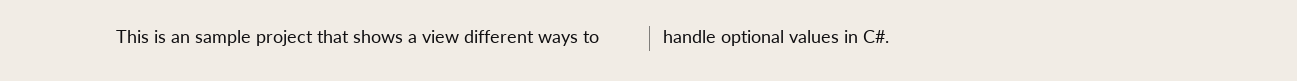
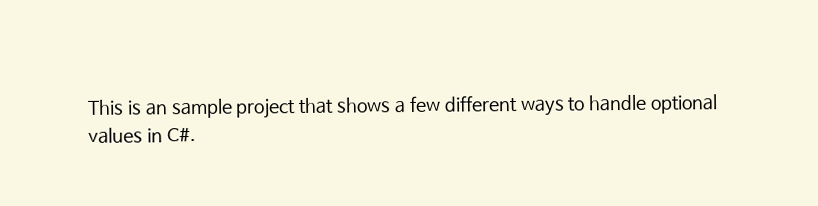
[421,30,459,43] view -> [408,95,441,112] few

